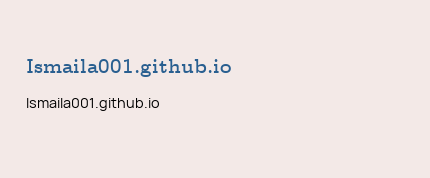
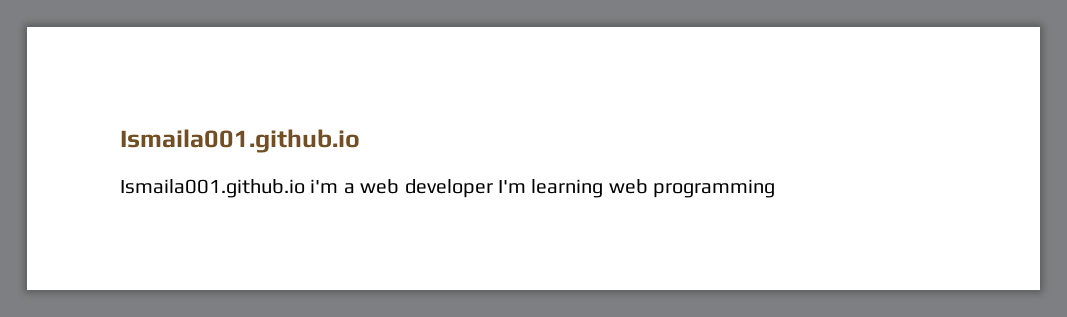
(160, 104) none -> [310,179,776,198] i'm a web developer I'm learning web programming

